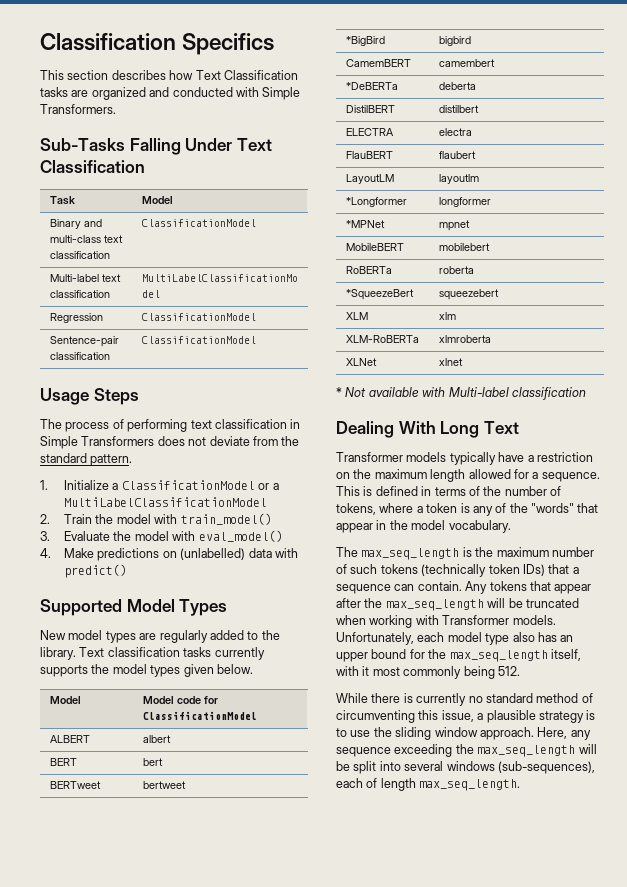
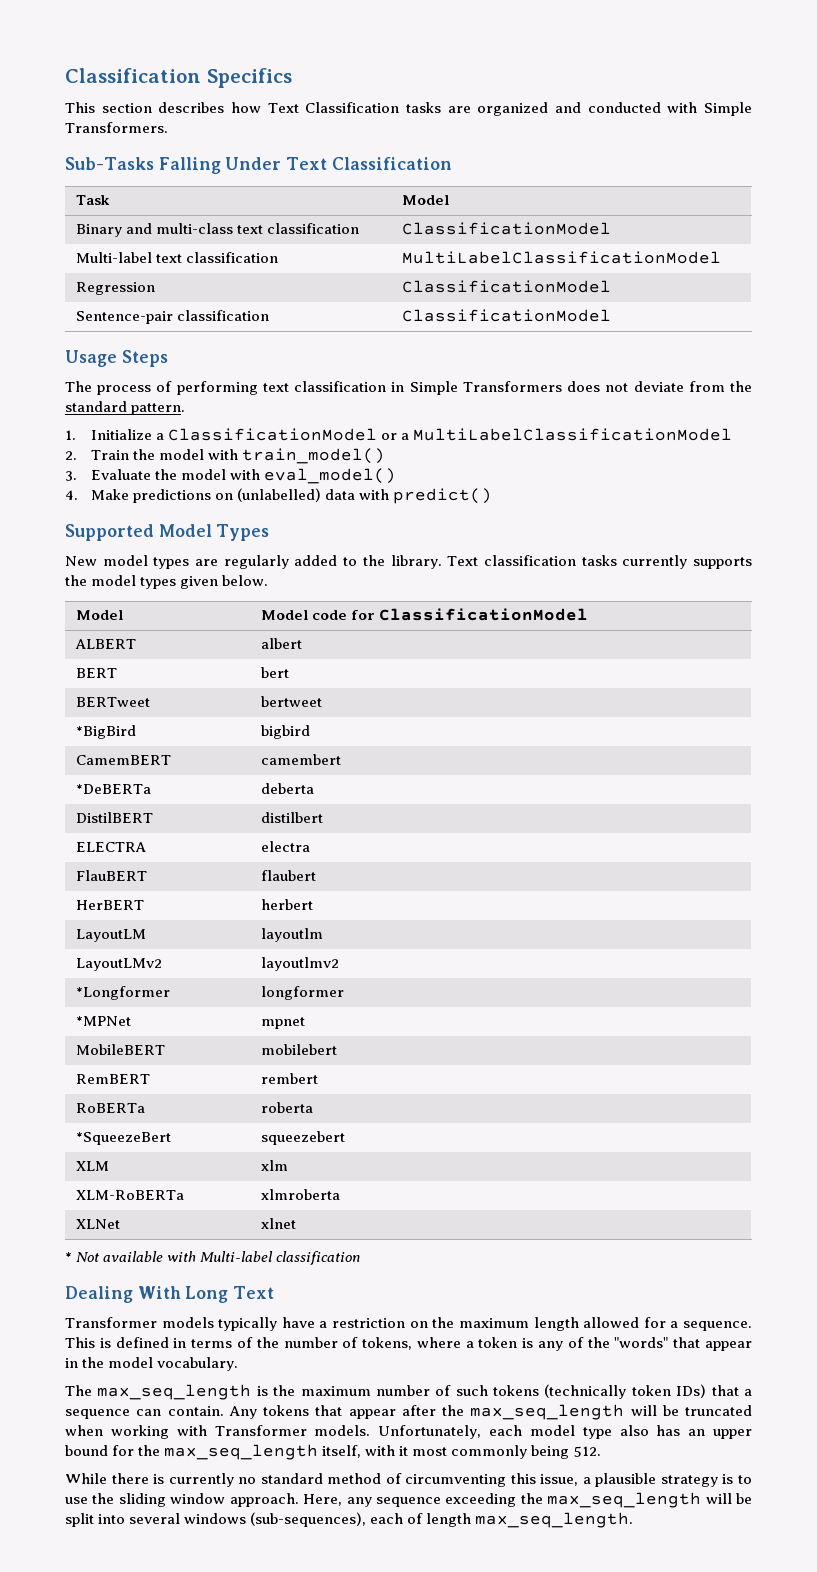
(476, 155) none -> [75,900,144,910] [260,899,313,910] // HerBERT | herbert
(479, 179) none -> [75,958,162,971] [260,957,339,971] // LayoutLMv2 | layoutlmv2
(490, 247) none -> [75,1074,150,1084] [260,1073,318,1084] // RemBERT | rembert

